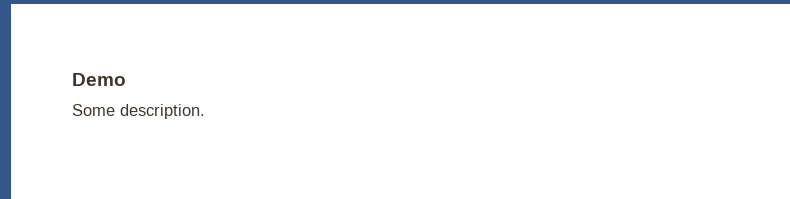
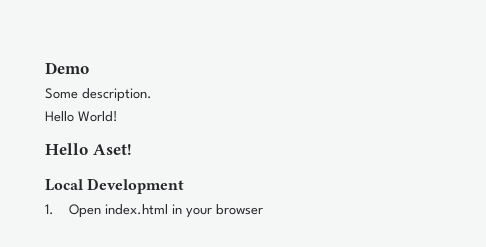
(205, 111) none -> [45,111,118,122] [45,143,132,155] [45,178,185,194] [45,204,263,218] // Hello World! // Hello Aset! // Local Development // 1. Open index.html in your browser

